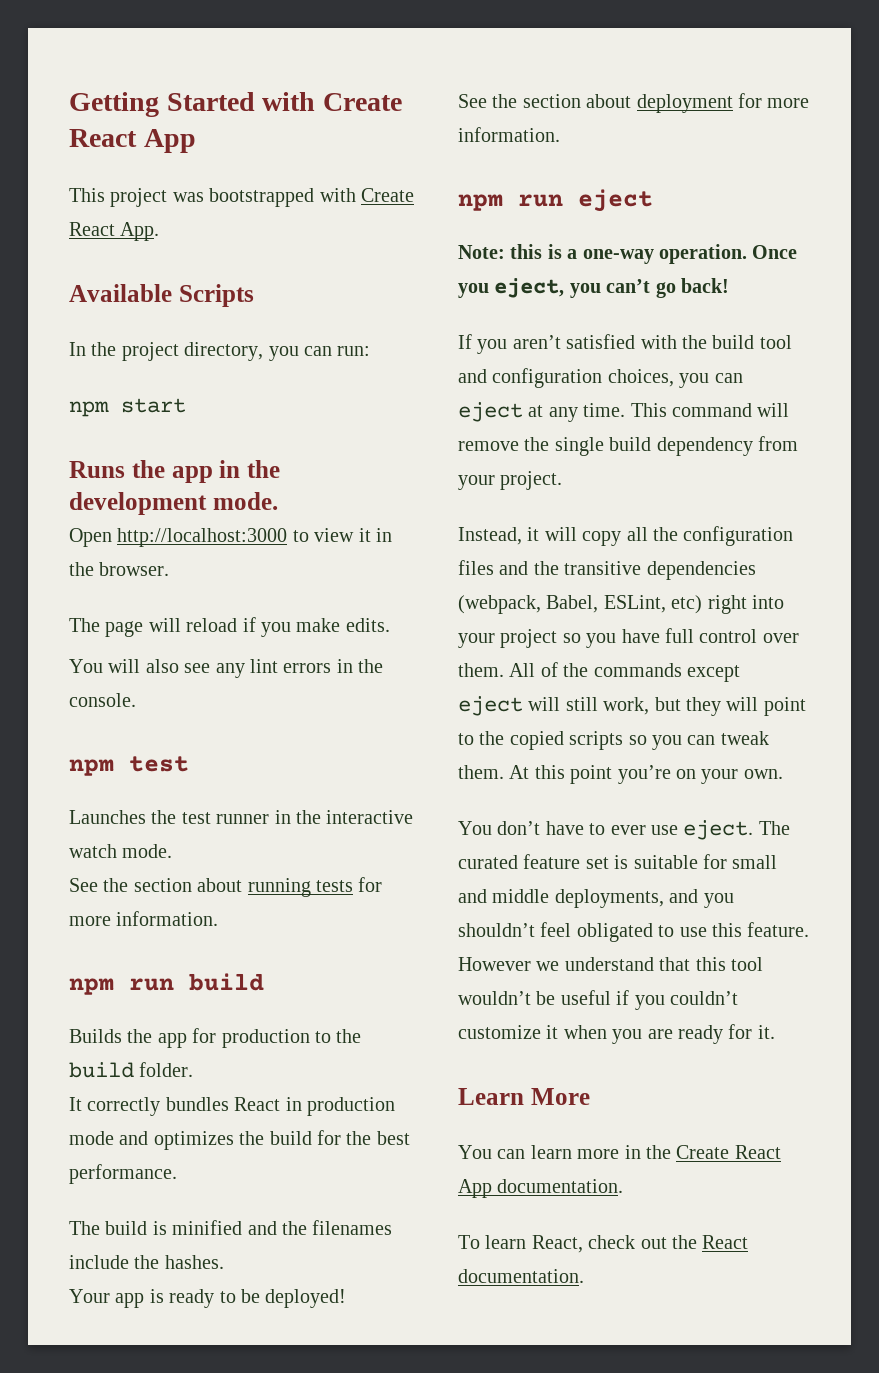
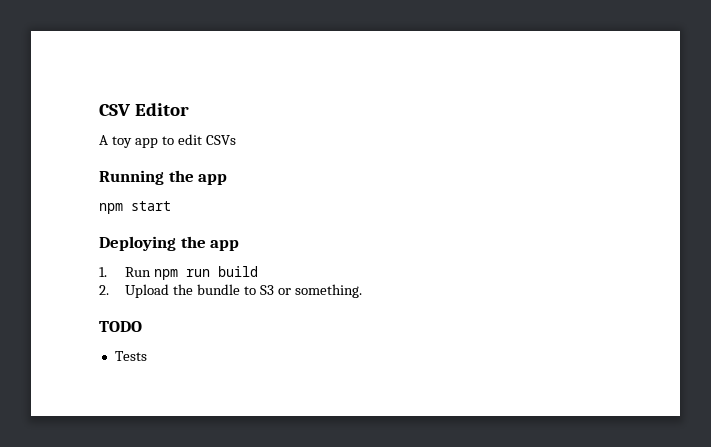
[69,92,402,117] [69,129,196,153] [69,188,414,207] [69,222,160,241] [69,284,254,307] [69,342,371,361] Getting Started with Create React App // This project was bootstrapped with Create React App. // Available Scripts // In the project directory, you can run: -> [99,103,189,116] [99,134,236,148] [99,170,228,185] CSV Editor // A toy app to edit CSVs // Running the app
[69,460,280,483] [69,492,278,515] [69,528,392,547] [69,562,170,576] [69,617,390,637] [69,659,384,678] [69,693,136,707] [69,756,189,776] [69,810,414,824] [69,844,173,858] [69,877,383,897] [69,911,219,926] [69,973,264,995] [69,1028,362,1048] [69,1062,194,1078] [69,1097,395,1116] [69,1130,410,1150] [69,1164,177,1184] [69,1220,393,1235] [69,1255,224,1269] [69,1289,347,1308] [458,93,810,113] [458,127,560,142] [458,189,653,212] [458,244,798,264] [458,278,729,298] [458,334,792,354] [458,368,743,388] [458,402,790,422] [458,436,798,456] [458,471,563,490] [458,526,794,546] [458,560,756,580] [458,595,784,614] [458,628,799,648] [458,662,740,682] [458,696,806,716] [458,731,769,750] [458,765,783,784] [458,820,790,840] [458,854,778,869] [458,889,734,908] [458,922,810,942] [458,957,763,971] [458,990,738,1010] [458,1024,775,1044] [458,1088,590,1105] [458,1145,781,1159] [458,1179,624,1198] [458,1235,749,1253] [458,1269,584,1283] Runs the app in the development mode. // Open http://localhost:3000 to view it in the browser. // The page will reload if you make edits. // You will also see any lint errors in the console. // npm test // Launches the test runner in the interactive watch mode. // See the section about running tests for more information. // npm run build // Builds the app for production to the build folder. // It correctly bundles React in production mode and optimizes the build for the best performance. // The build is minified and the filenames include the hashes. // Your app is ready to be deployed! // See the section about deployment for more information. // npm run eject // Note: this is a one-way operation. Once you eject, you can’t go back! // If you aren’t satisfied with the build tool and configuration choices, you can eject at any time. This command will remove the single build dependency from your project. // Instead, it will copy all the configuration files and the transitive dependencies (webpack, Babel, ESLint, etc) right into your project so you have full control over them. All of the commands except eject will still work, but they will point to the copied scripts so you can tweak them. At this point you’re on your own. // You don’t have to ever use eject. The curated feature set is suitable for small and middle deployments, and you shouldn’t feel obligated to use this feature. However we understand that this tool wouldn’t be useful if you couldn’t customize it when you are ready for it. // Learn More // You can learn more in the Create React App documentation. // To learn React, check out the React documentation. -> [99,236,240,251] [99,266,259,280] [99,284,362,298] [99,321,142,332] [114,351,147,361] Deploying the app // 1. Run npm run build // 2. Upload the bundle to S3 or something. // TODO // Tests

